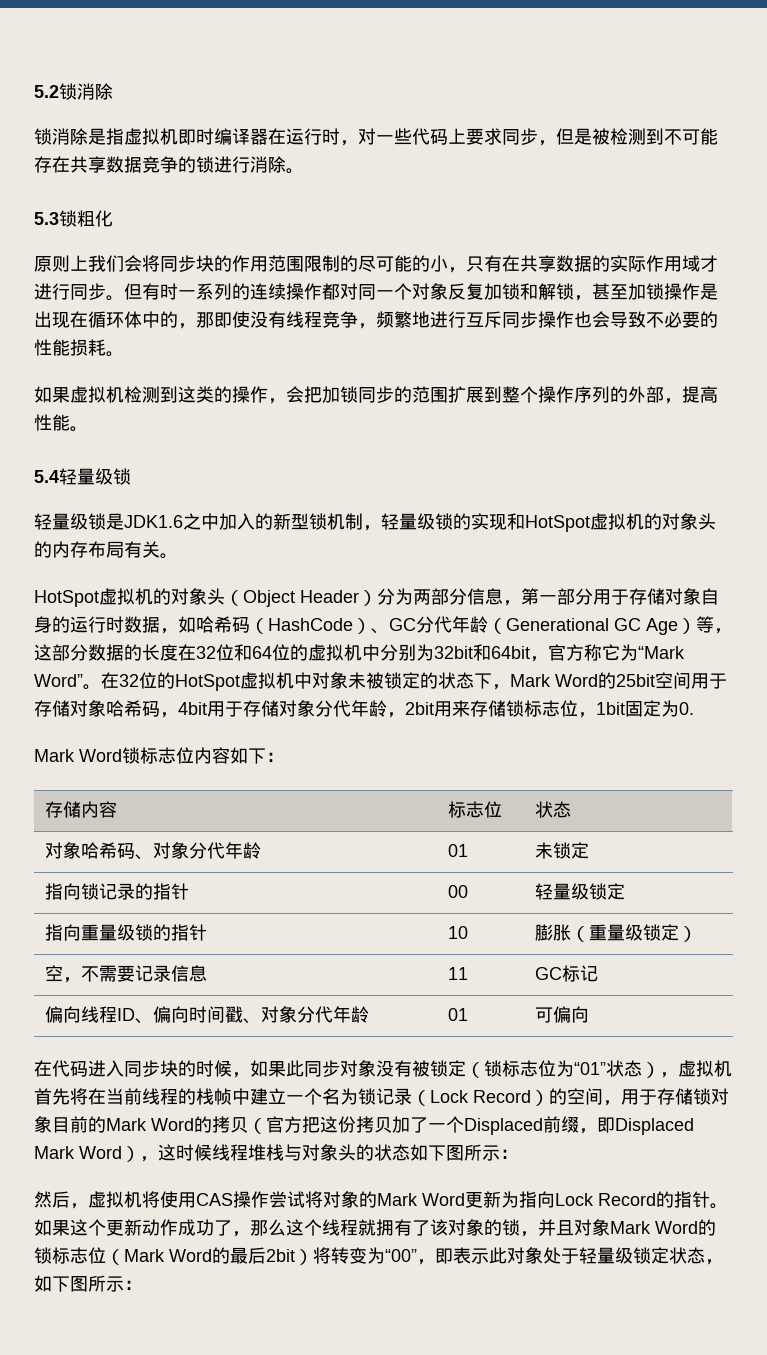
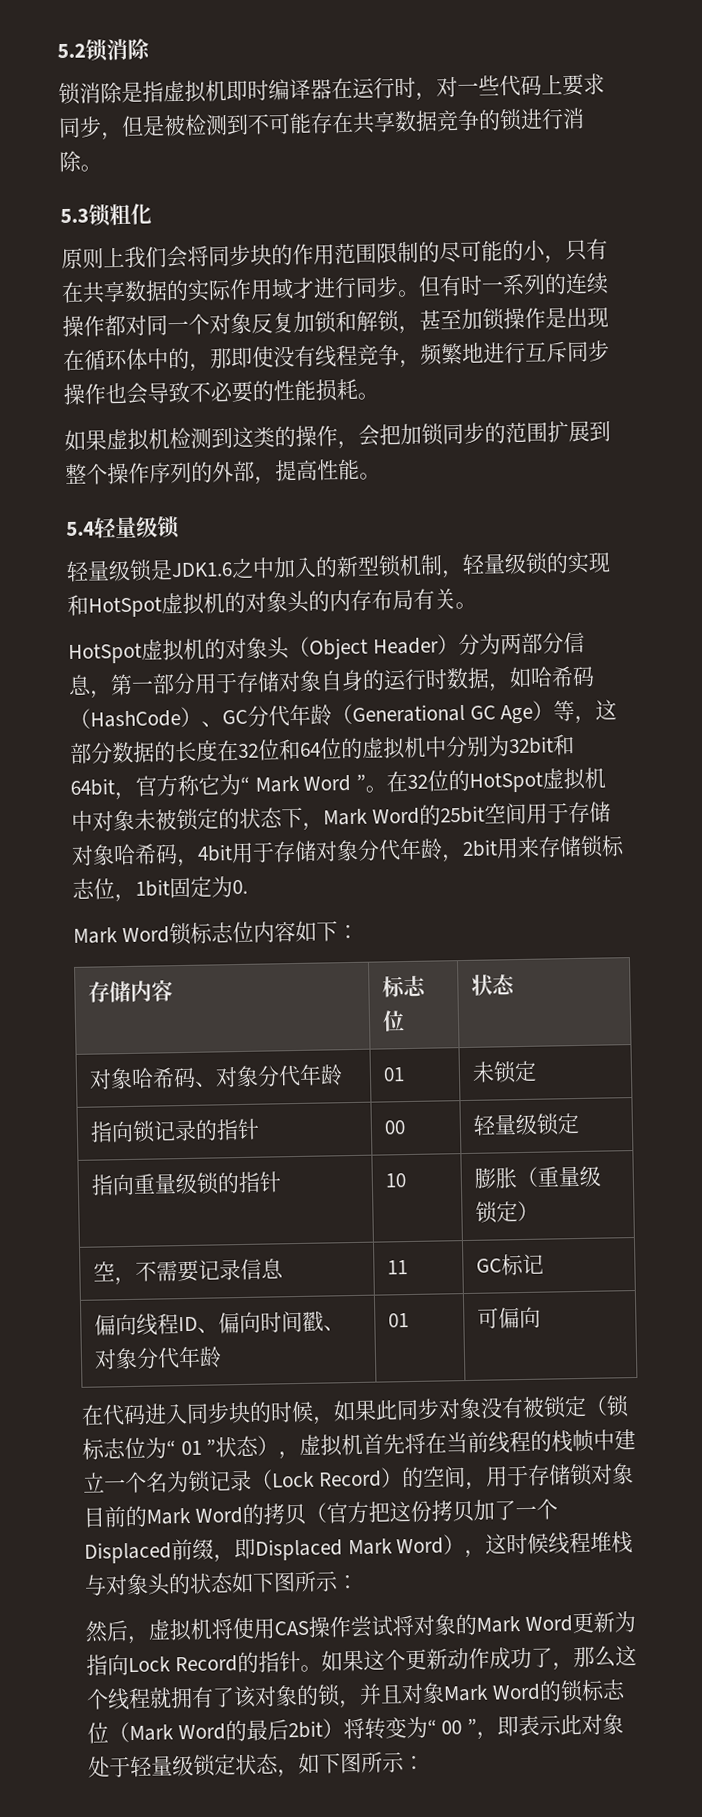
[638,646,685,659] [34,674,83,687] “Mark Word” -> [240,774,367,793] “ Mark Word ”
[574,1062,606,1075] “01” -> [166,1439,217,1456] “ 01 ”
[385,1249,417,1262] “00” -> [426,1718,478,1735] “ 00 ”

